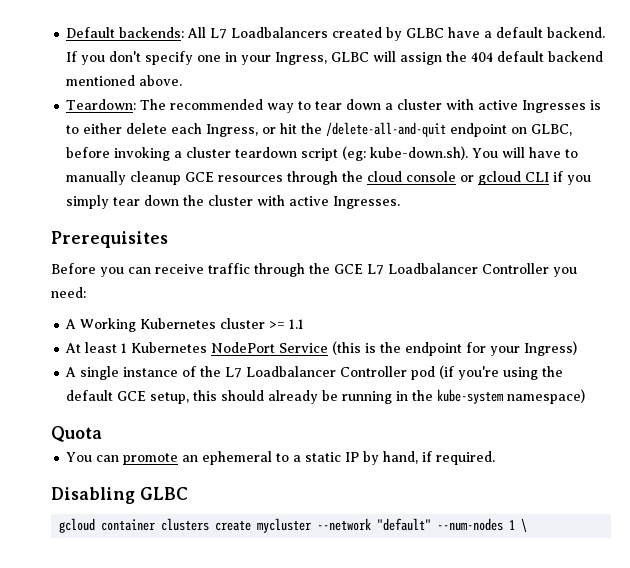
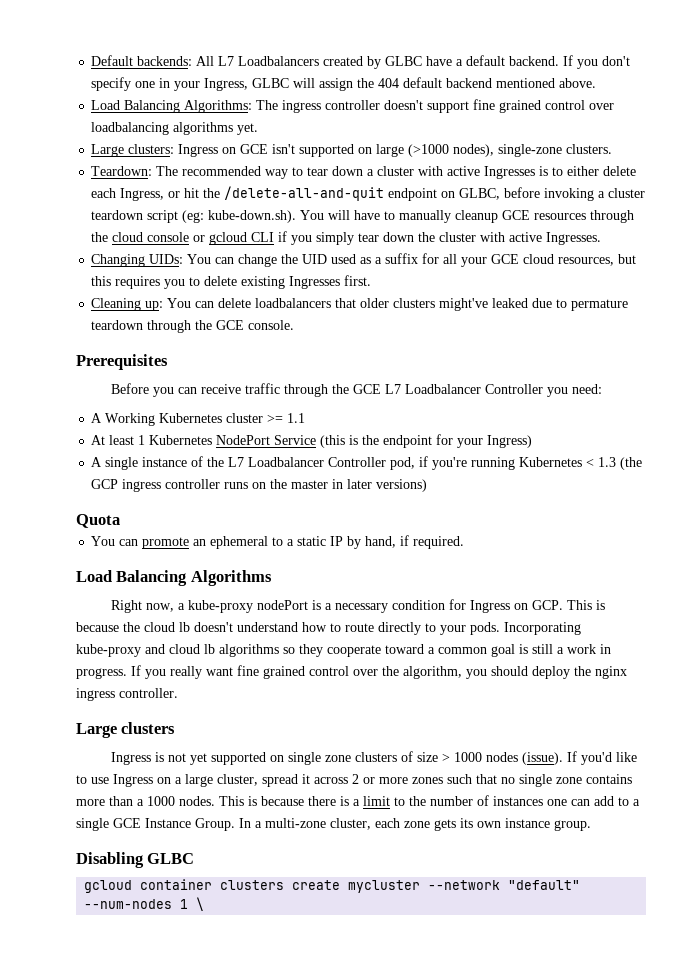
(183, 80) none -> [91,99,615,113] [91,122,259,135] [91,144,613,157] // Load Balancing Algorithms: The ingress controller doesn't support fine grained control over loadbalancing algorithms yet. // Large clusters: Ingress on GCE isn't supported on large (>1000 nodes), single-zone clusters.
(401, 202) none -> [91,253,637,267] [91,275,372,289] [91,298,629,311] [91,320,295,333] // Changing UIDs: You can change the UID used as a suffix for all your GCE cloud resources, but this requires you to delete existing Ingresses first. // Cleaning up: You can delete loadbalancers that older clusters might've leaked due to permature teardown through the GCE console.
[411,365,564,380] [66,389,586,404] pod (if you're using the default GCE setup, this should already be running in the kube-system namespace) -> [390,456,643,470] [91,479,428,492] pod, if you're running Kubernetes < 1.3 (the GCP ingress controller runs on the master in later versions)
(496, 458) none -> [76,570,272,586] [110,599,605,613] [76,622,581,635] [76,644,611,657] [76,665,627,679] [76,688,178,701] [76,722,176,738] [110,751,637,765] [76,774,632,787] [76,795,640,806] [76,818,591,831] // Load Balancing Algorithms // Right now, a kube-proxy nodePort is a necessary condition for Ingress on GCP. This is because the cloud lb doesn't understand how to route directly to your pods. Incorporating kube-proxy and cloud lb algorithms so they cooperate toward a common goal is still a work in progress. If you really want fine grained control over the algorithm, you should deploy the nginx ingress controller. // Large clusters // Ingress is not yet supported on single zone clusters of size > 1000 nodes (issue). If you'd like to use Ingress on a large cluster, spread it across 2 or more zones such that no single zone contains more than a 1000 nodes. This is because there is a limit to the number of instances one can add to a single GCE Instance Group. In a multi-zone cluster, each zone gets its own instance group.

